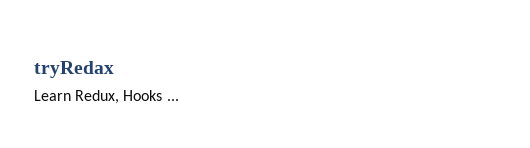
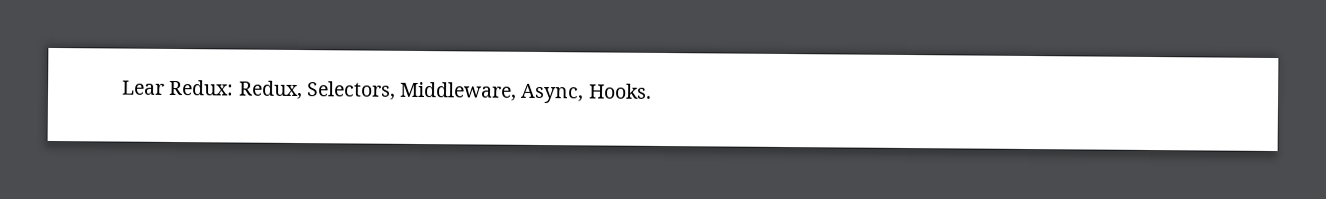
[34,61,114,78] [34,90,179,104] tryRedax // Learn Redux, Hooks ... -> [122,79,652,104] Lear Redux: Redux, Selectors, Middleware, Async, Hooks.

